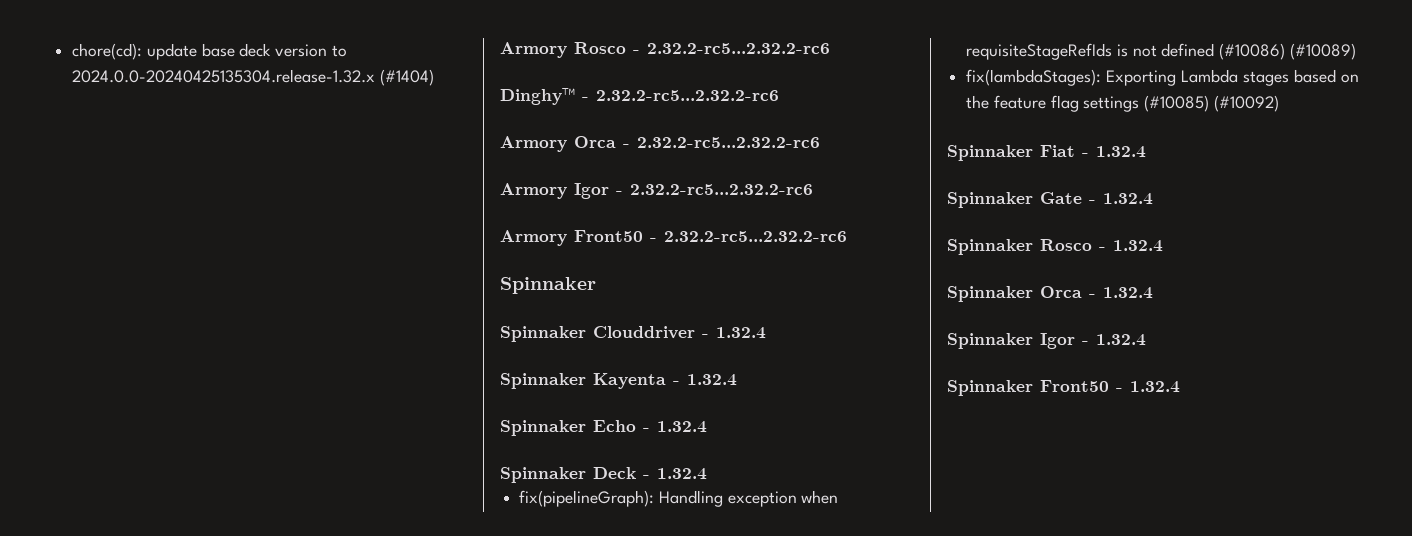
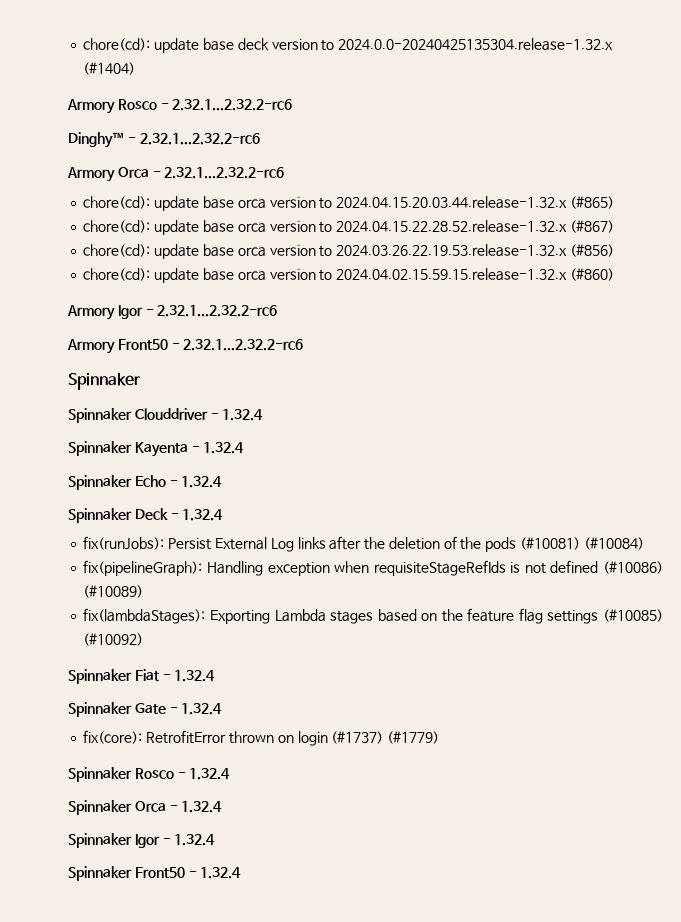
[647,43,830,54] 2.32.2-rc5...2.32.2-rc6 -> [172,99,293,111] 2.32.1...2.32.2-rc6
[596,90,779,101] 2.32.2-rc5...2.32.2-rc6 -> [139,133,260,145] 2.32.1...2.32.2-rc6
[637,137,820,148] 2.32.2-rc5...2.32.2-rc6 -> [164,167,285,179] [83,196,614,211] [83,220,614,235] [83,244,614,259] [83,268,614,283] 2.32.1...2.32.2-rc6 // chore(cd): update base orca version to 2024.04.15.20.03.44.release-1.32.x (#865) // chore(cd): update base orca version to 2024.04.15.22.28.52.release-1.32.x (#867) // chore(cd): update base orca version to 2024.03.26.22.19.53.release-1.32.x (#856) // chore(cd): update base orca version to 2024.04.02.15.59.15.release-1.32.x (#860)
[630,184,813,195] 2.32.2-rc5...2.32.2-rc6 -> [157,305,278,317] 2.32.1...2.32.2-rc6
[664,231,847,242] 2.32.2-rc5...2.32.2-rc6 -> [183,339,304,351] 2.32.1...2.32.2-rc6
(707, 474) none -> [83,536,644,552] // fix(runJobs): Persist External Log links after the deletion of the pods (#10081) (#10084)
(1153, 199) none -> [83,730,440,746] // fix(core): RetrofitError thrown on login (#1737) (#1779)

